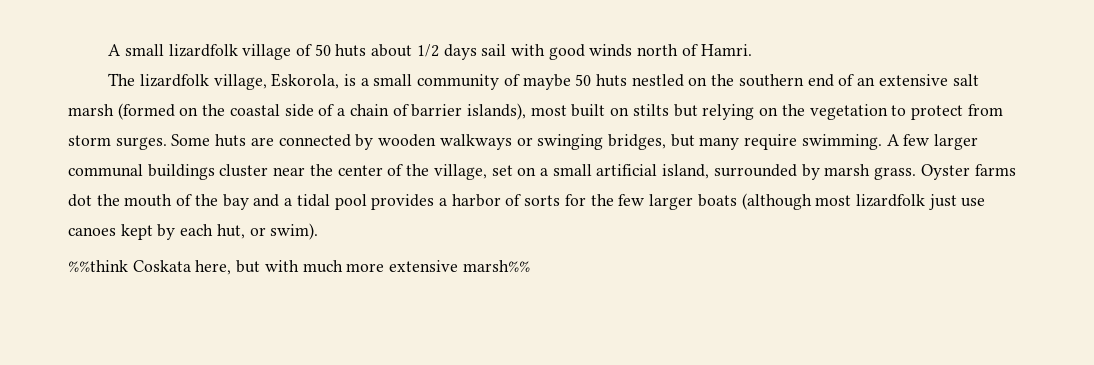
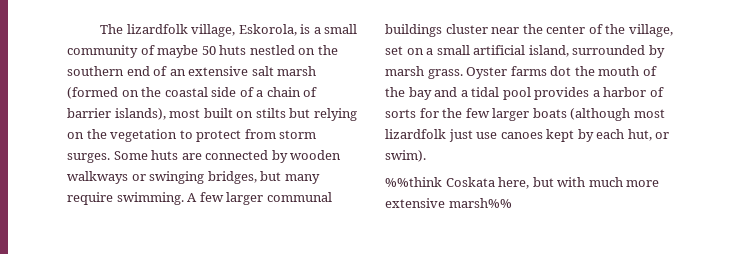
[108,44,752,60] A small lizardfolk village of 50 huts about 1/2 days sail with good winds north of Hamri. // -> (100, 29) none

